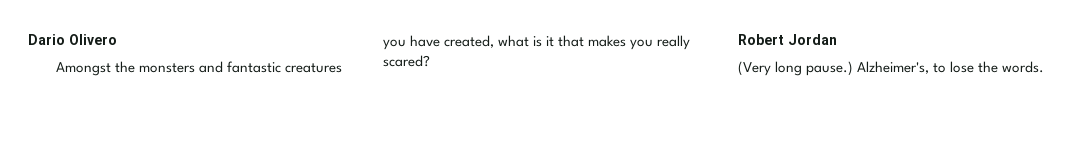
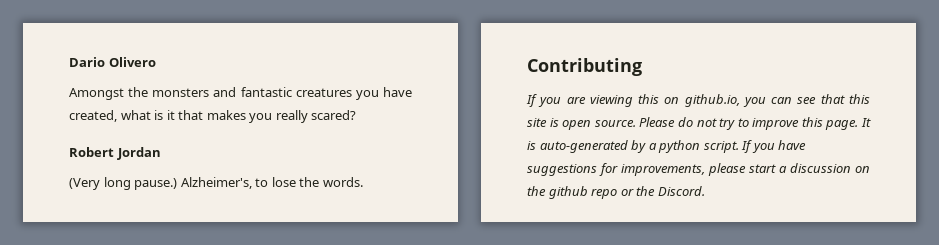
(1045, 67) none -> [527,58,642,76] [526,94,870,107] [527,117,871,130] [527,140,807,153] [527,163,870,176] [527,186,705,199] // Contributing // If you are viewing this on github.io, you can see that this site is open source. Please do not try to improve this page. It is auto-generated by a python script. If you have suggestions for improvements, please start a discussion on the github repo or the Discord.

